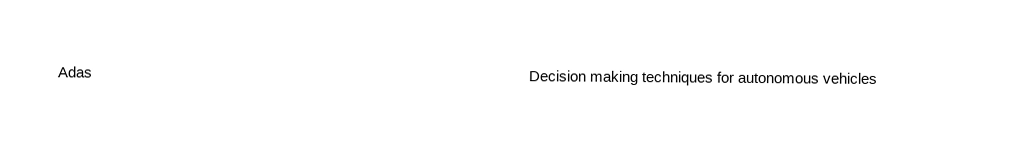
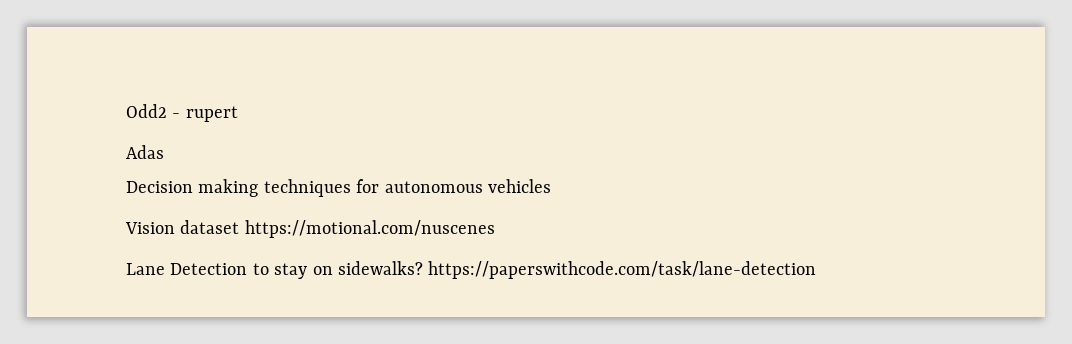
(57, 72) none -> [126,104,238,122] Odd2 - rupert //
(879, 78) none -> [125,220,495,238] [126,261,817,279] // Vision dataset https://motional.com/nuscenes // Lane Detection to stay on sidewalks? https://paperswithcode.com/task/lane-detection

